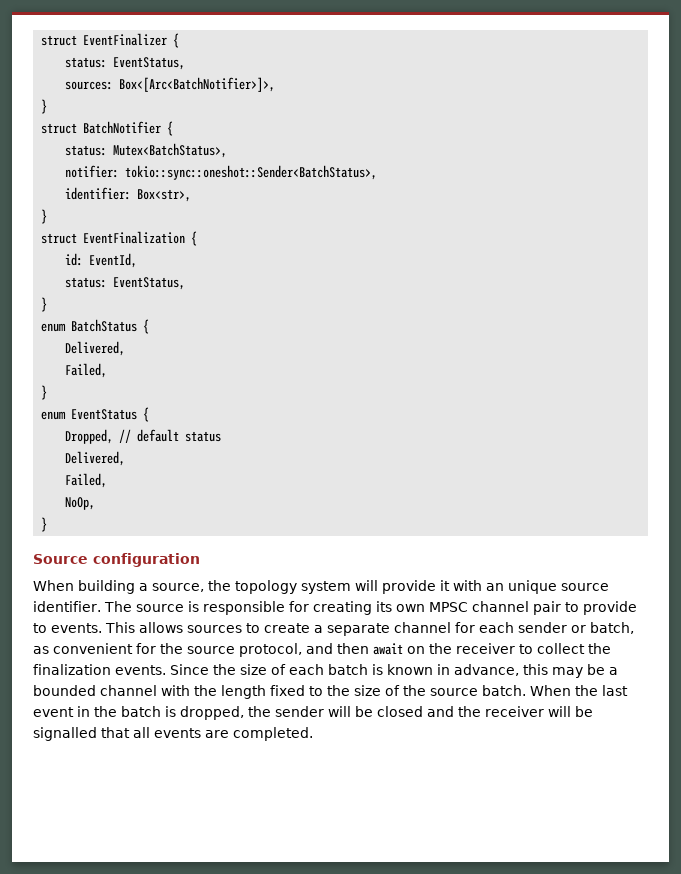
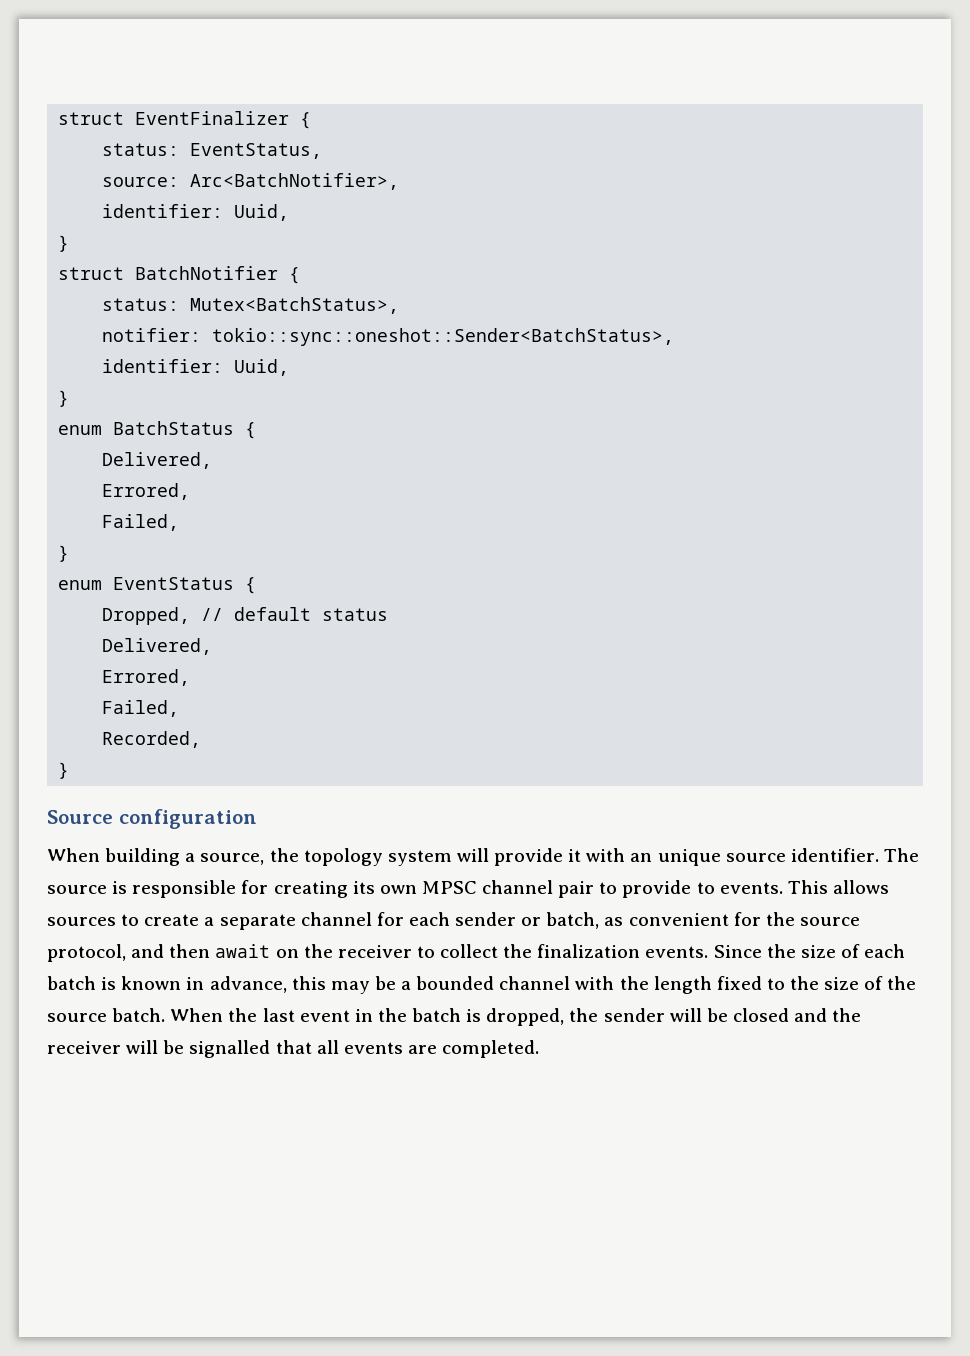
[65,77,276,92] sources: Box<[Arc<BatchNotifier>]>, -> [102,173,400,190] [102,204,290,221] source: Arc<BatchNotifier>, // identifier: Uuid,
[137,189,192,202] [41,209,48,224] [41,231,198,246] [65,253,138,268] [65,277,186,290] Box<str>, // } // struct EventFinalization { // id: EventId, // status: EventStatus, -> [234,359,290,376] Uuid,
(126, 348) none -> [102,483,191,500] // Errored,
[65,473,108,488] [65,497,96,510] // Failed, // NoOp, -> [102,669,191,686] [102,700,180,717] [102,731,202,748] // Errored, // Failed, // Recorded,

